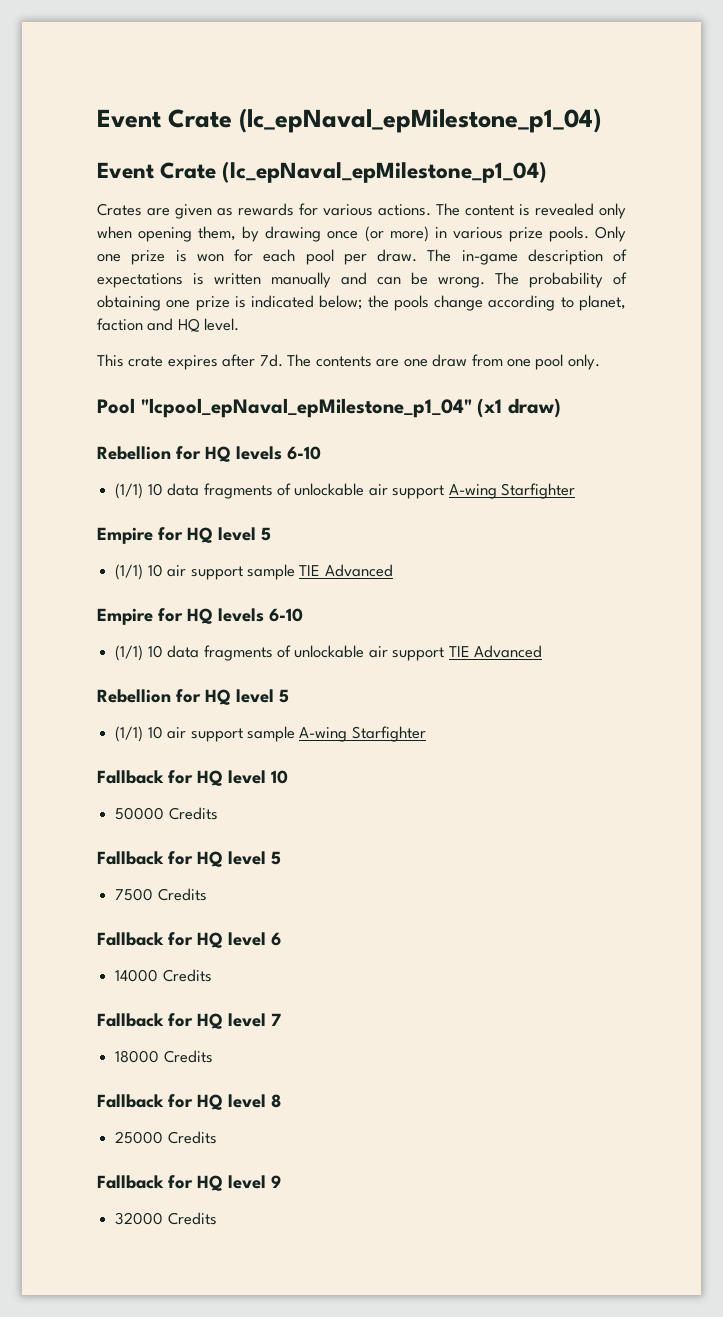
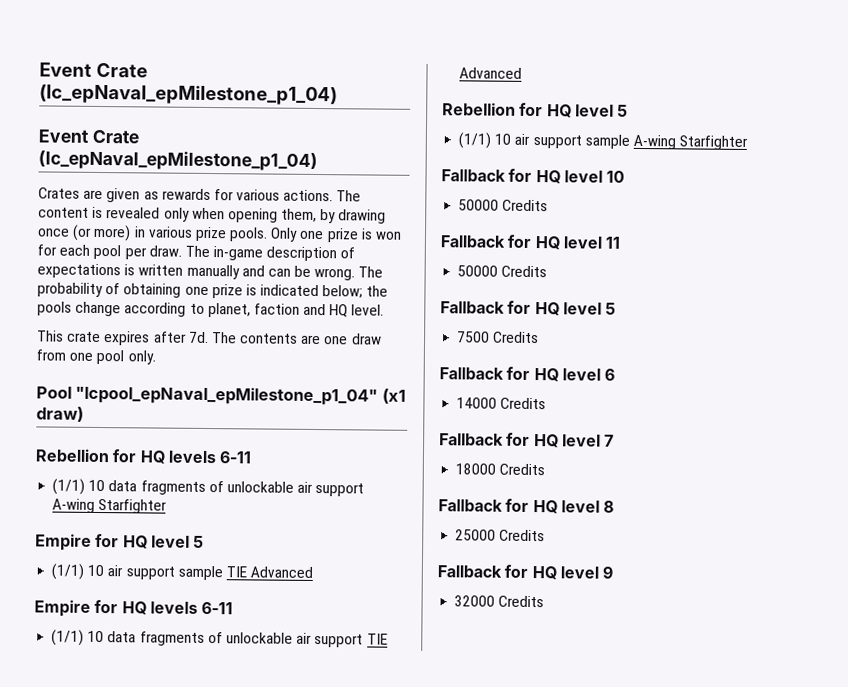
[287,446,321,460] 6-10 -> [219,451,252,464] 6-11
[269,608,303,622] 6-10 -> [201,601,234,615] 6-11
(218, 813) none -> [440,234,621,250] [457,265,548,278] // Fallback for HQ level 11 // 50000 Credits

